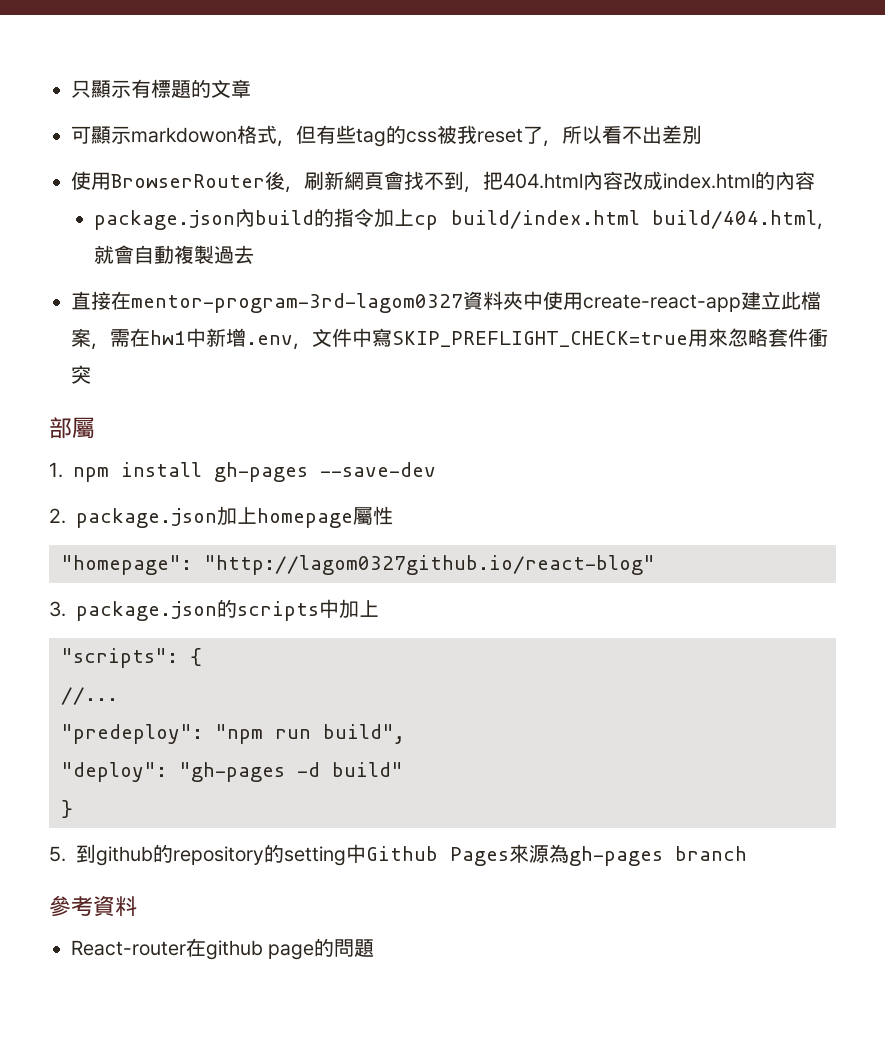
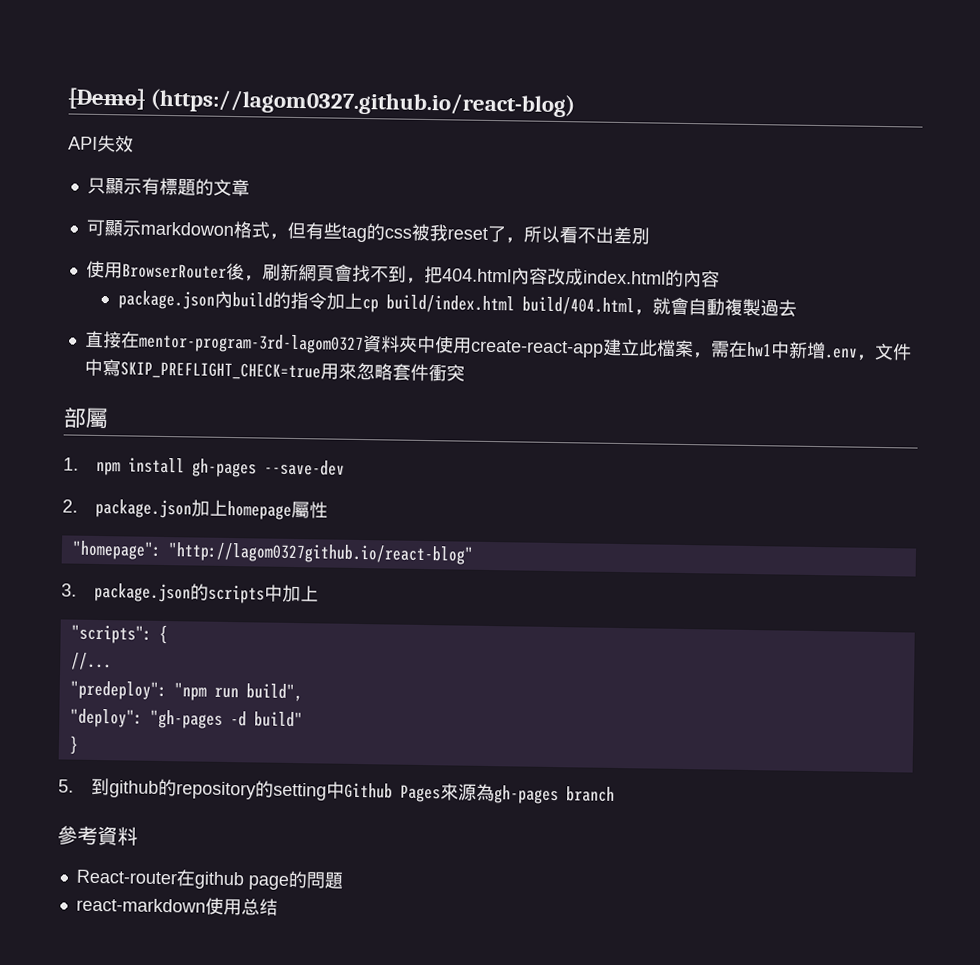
(71, 89) none -> [68,87,576,118] [68,134,134,153] [Demo] (https://lagom0327.github.io/react-blog) // API失效 //
(375, 948) none -> [75,897,278,916] // react-markdown使用总结

